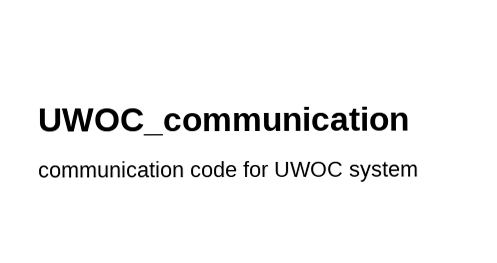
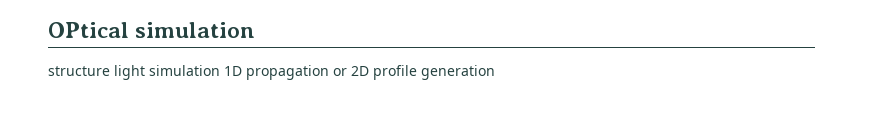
[37,106,410,137] [38,160,419,182] UWOC_communication // communication code for UWOC system -> [48,22,256,38] [48,65,495,80] OPtical simulation // structure light simulation 1D propagation or 2D profile generation

